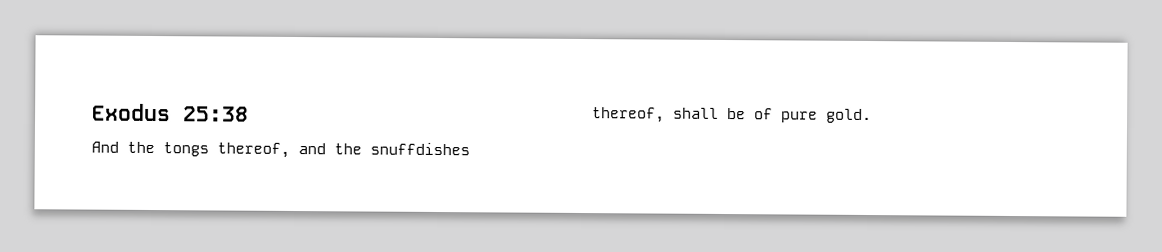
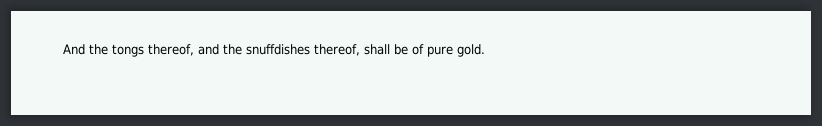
[92,103,249,122] Exodus 25:38 // -> (63, 49) none

